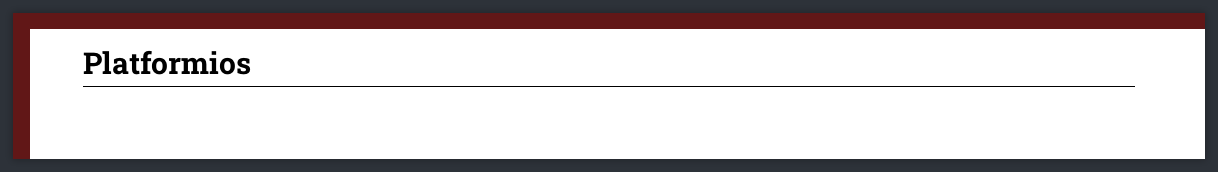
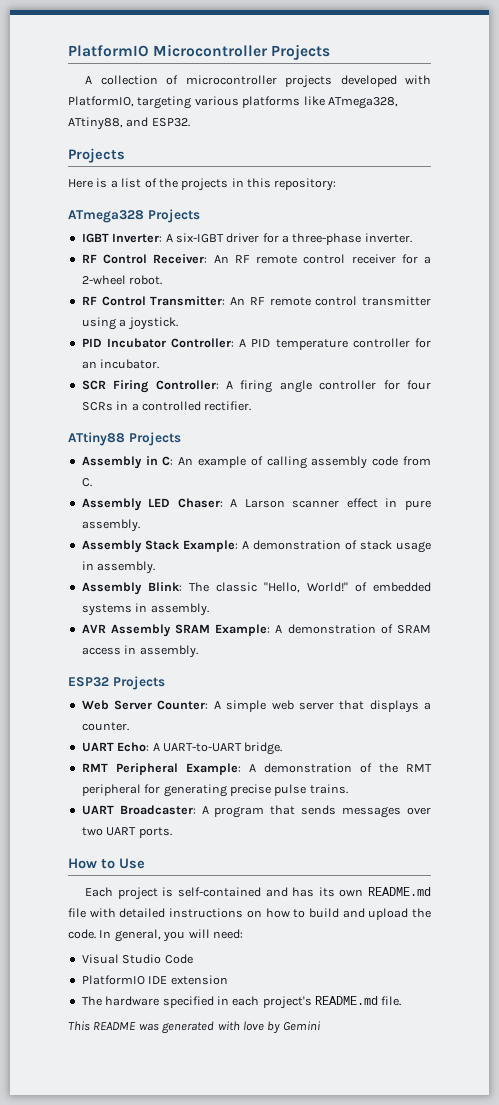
[83,50,251,75] Platformios -> [68,44,331,60] [85,75,431,88] [68,96,398,109] [68,117,190,130] [68,148,125,163] [68,178,337,191] [68,209,200,223] [81,233,412,245] [81,254,431,264] [81,275,163,285] [81,296,431,306] [81,317,178,330] [81,338,431,350] [81,359,160,369] [81,380,431,393] [81,401,252,411] [68,432,181,446] [81,456,431,469] [81,478,92,487] [81,498,431,511] [81,519,140,532] [81,540,431,553] [81,561,156,574] [81,582,431,595] [81,603,209,616] [81,624,431,637] [81,645,198,658] [68,676,165,690] [81,700,431,713] [81,722,129,731] [81,742,283,755] [81,763,432,775] [81,784,348,797] [81,805,431,818] [81,827,172,838] [68,858,145,869] [85,887,431,900] [68,908,431,920] [68,929,243,942] [81,954,193,964] [81,975,228,985] [81,996,402,1009] [68,1021,320,1034] PlatformIO Microcontroller Projects // A collection of microcontroller projects developed with PlatformIO, targeting various platforms like ATmega328, ATtiny88, and ESP32. // Projects // Here is a list of the projects in this repository: // ATmega328 Projects // IGBT Inverter: A six-IGBT driver for a three-phase inverter. // RF Control Receiver: An RF remote control receiver for a 2-wheel robot. // RF Control Transmitter: An RF remote control transmitter using a joystick. // PID Incubator Controller: A PID temperature controller for an incubator. // SCR Firing Controller: A firing angle controller for four SCRs in a controlled rectifier. // ATtiny88 Projects // Assembly in C: An example of calling assembly code from C. // Assembly LED Chaser: A Larson scanner effect in pure assembly. // Assembly Stack Example: A demonstration of stack usage in assembly. // Assembly Blink: The classic "Hello, World!" of embedded systems in assembly. // AVR Assembly SRAM Example: A demonstration of SRAM access in assembly. // ESP32 Projects // Web Server Counter: A simple web server that displays a counter. // UART Echo: A UART-to-UART bridge. // RMT Peripheral Example: A demonstration of the RMT peripheral for generating precise pulse trains. // UART Broadcaster: A program that sends messages over two UART ports. // How to Use // Each project is self-contained and has its own README.md file with detailed instructions on how to build and upload the code. In general, you will need: // Visual Studio Code // PlatformIO IDE extension // The hardware specified in each project's README.md file. // This README was generated with love by Gemini

